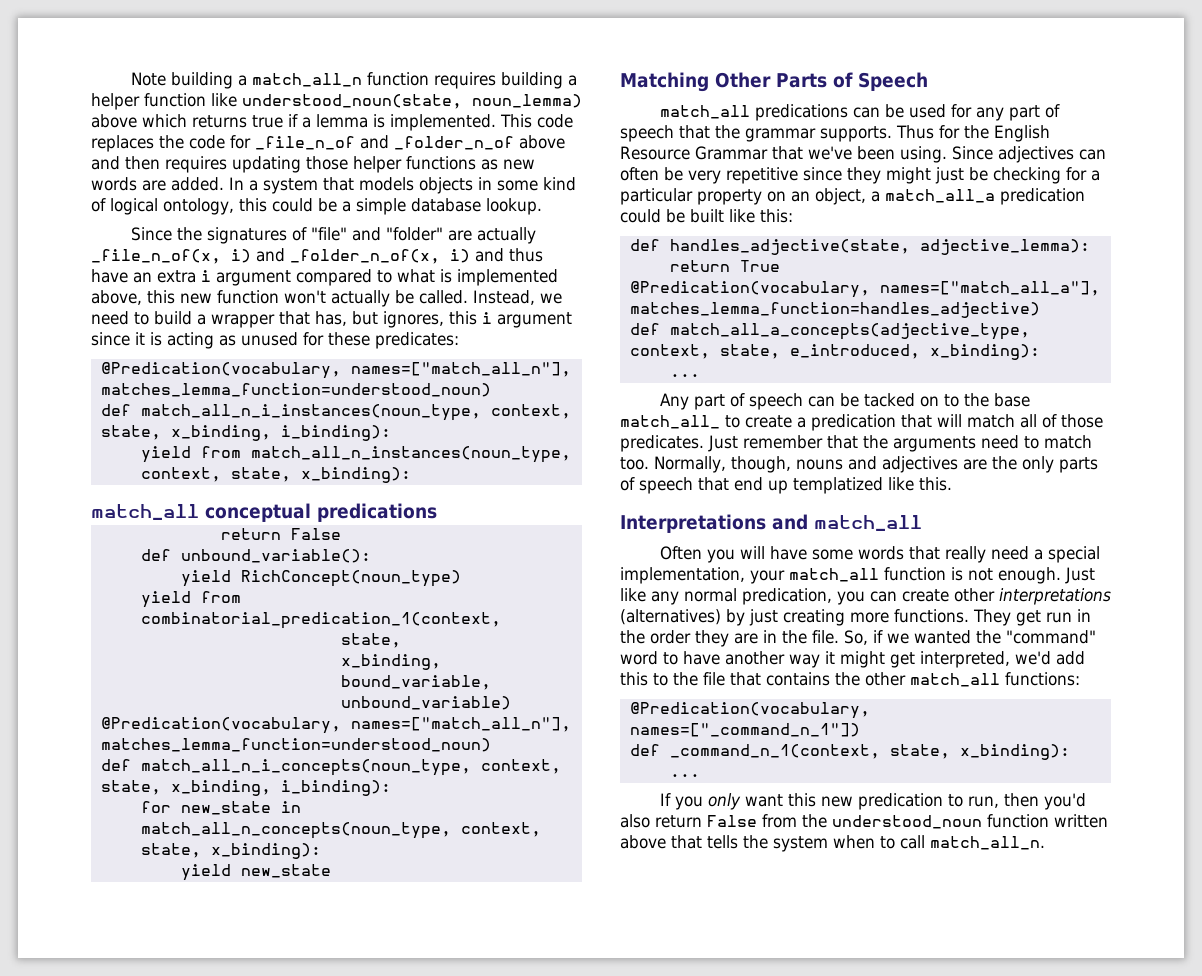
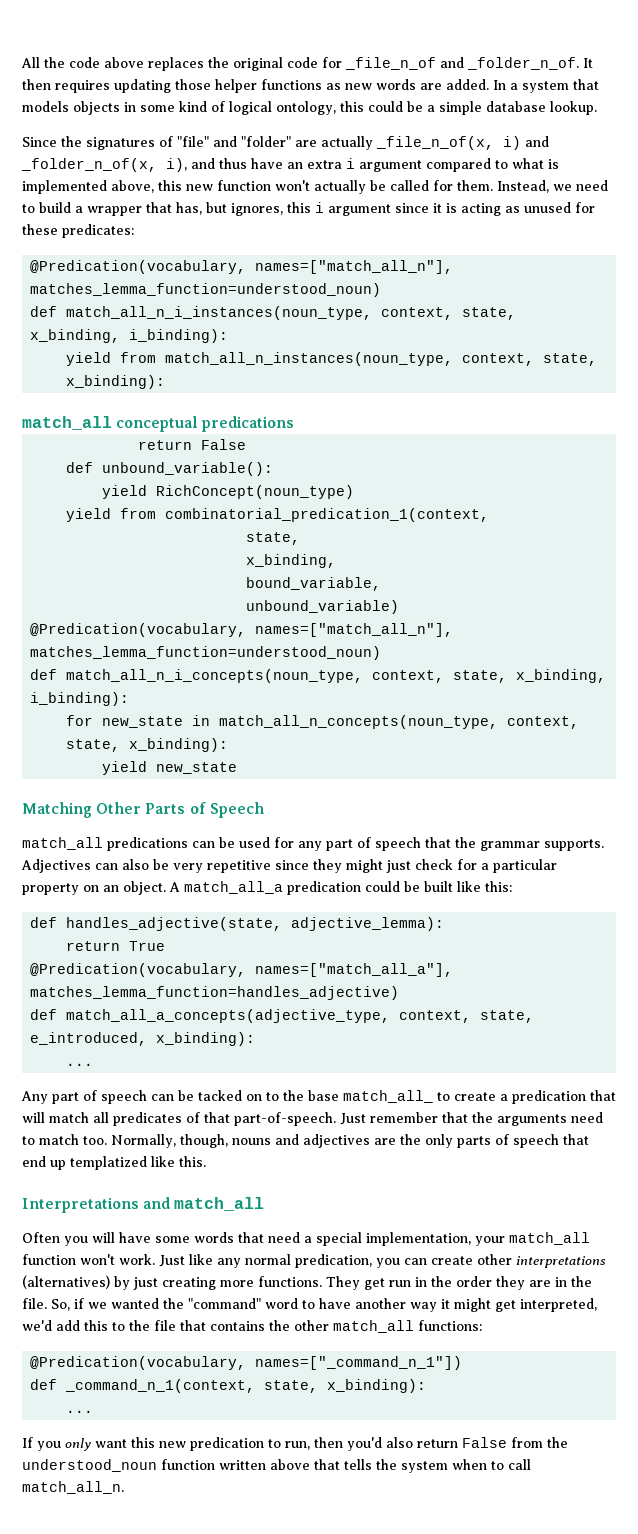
[130,72,577,89] [91,93,582,110] [91,114,573,131] Note building a match_all_n function requires building a helper function like understood_noun(state, noun_lemma) above which returns true if a lemma is implemented. This code -> [21,57,144,68] All the code above
(184, 142) none -> [233,57,283,71] original
[394,135,565,150] [91,156,120,170] _folder_n_of above and -> [467,57,593,70] _folder_n_of. It
[450,249,470,263] i) -> [166,158,187,172] i),
[419,290,468,304] called. -> [390,180,493,191] called for them.
[896,125,1050,142] [620,146,1106,163] [620,167,659,181] Thus for the English Resource Grammar that we've been using. Since adjectives can often -> [21,859,149,873] Adjectives can also
[969,167,1061,184] be checking -> [415,859,453,870] check
[815,188,880,205] object, a -> [123,881,180,895] object. A
[1042,414,1103,428] [620,435,704,452] of those predicates. -> [113,1112,336,1126] predicates of that part-of-speech.
[944,546,986,563] really -> (264, 1237) none
[951,567,1061,584] is not enough. -> [80,1254,155,1265] won't work.

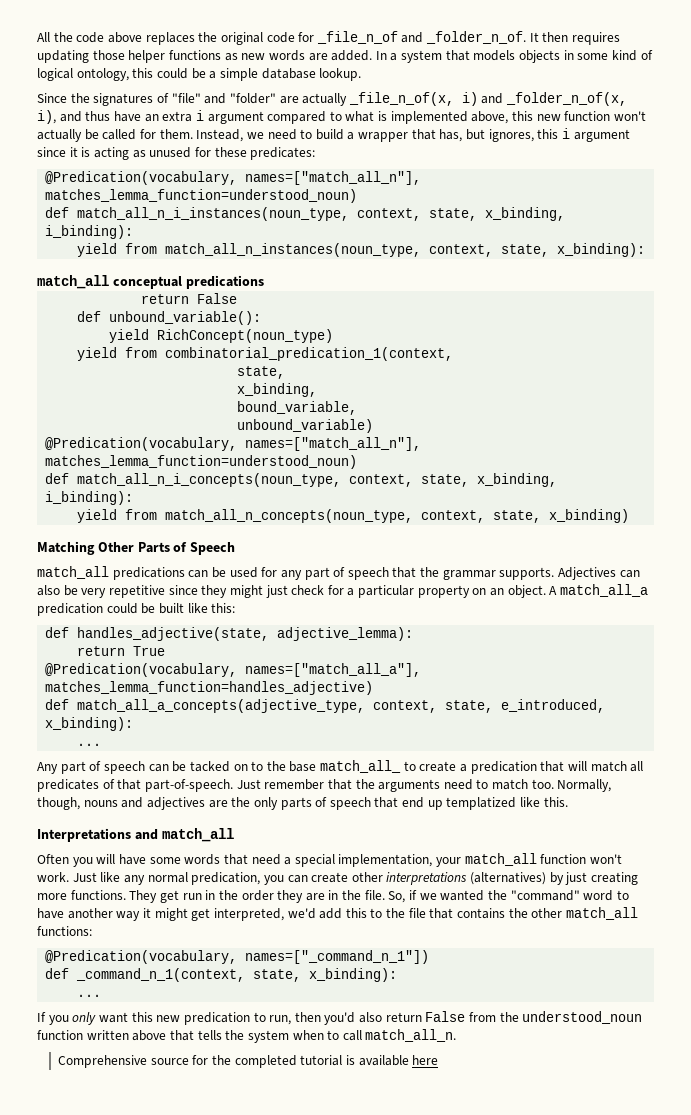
[66,715,580,729] [66,738,229,752] [102,761,238,775] for new_state in match_all_n_concepts(noun_type, context, state, x_binding): // yield new_state -> [77,509,630,523] yield from match_all_n_concepts(noun_type, context, state, x_binding)
(124, 1487) none -> [58,1055,439,1068] // Comprehensive source for the completed tutorial is available here

